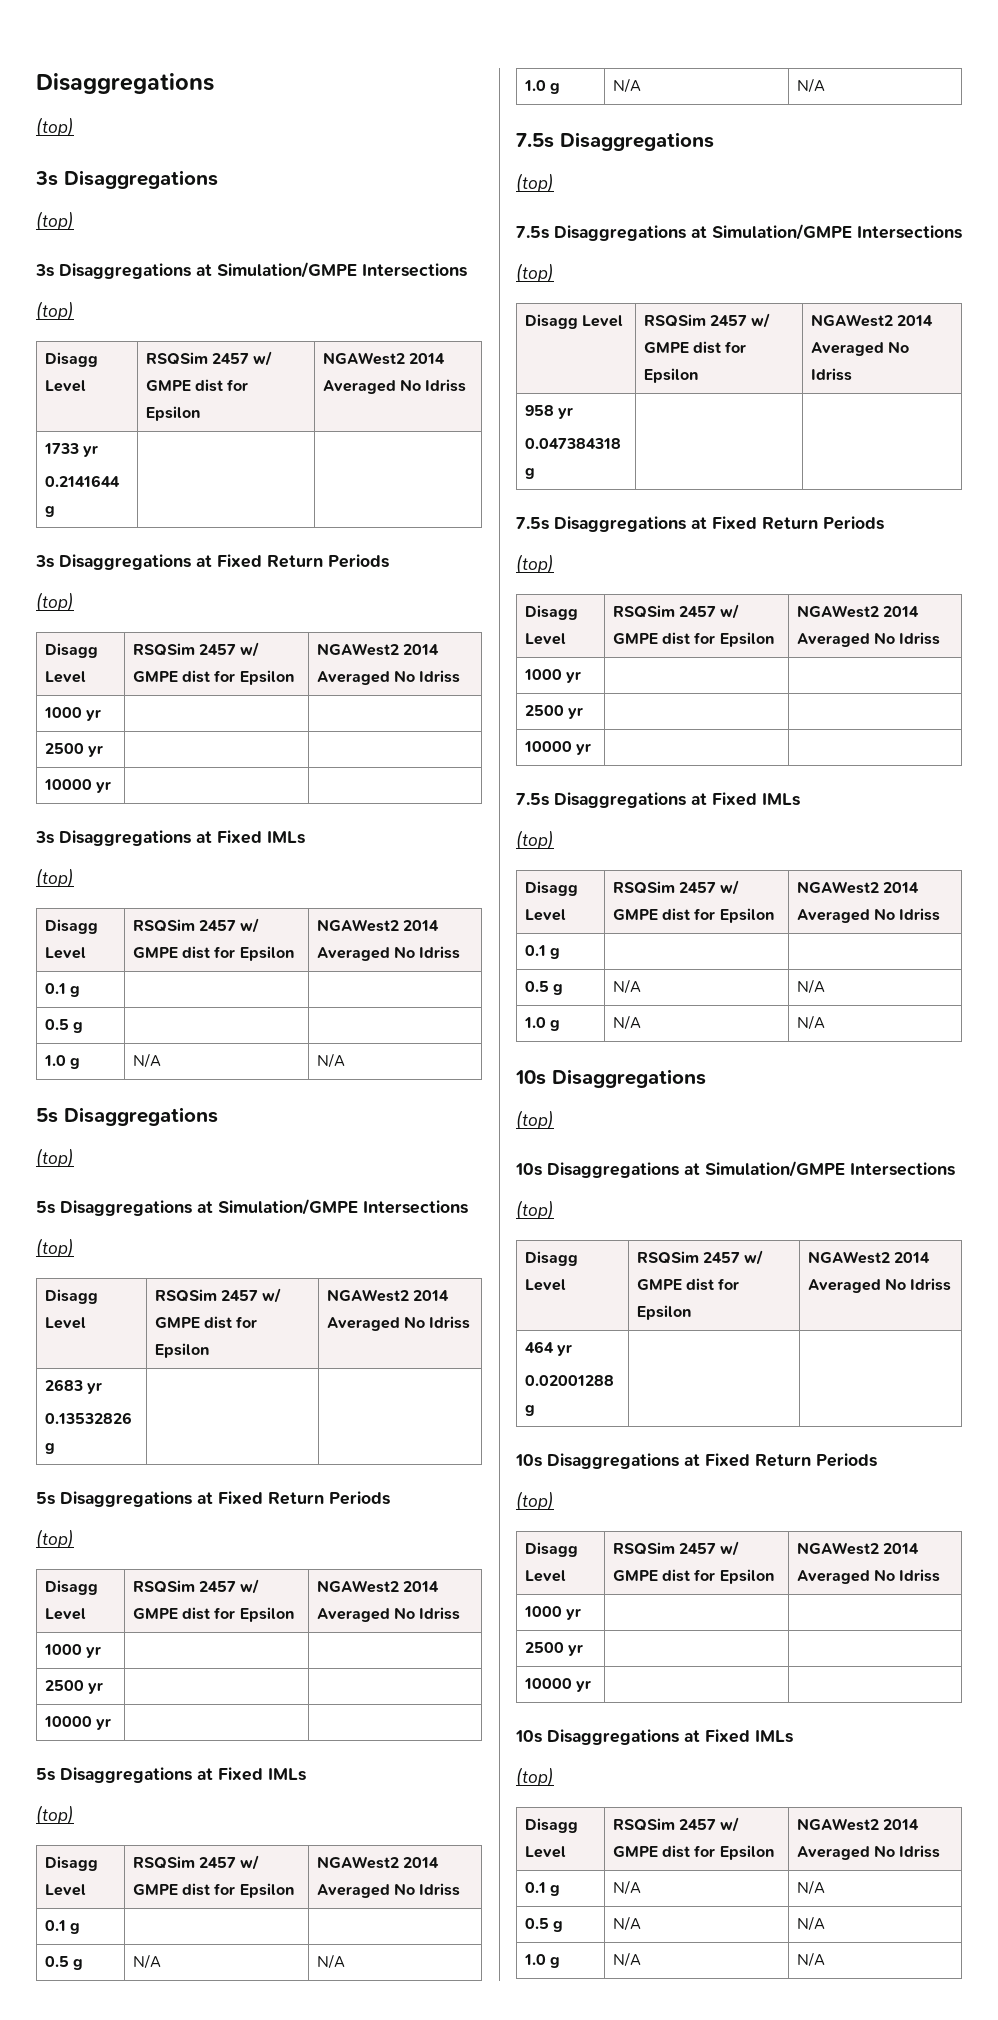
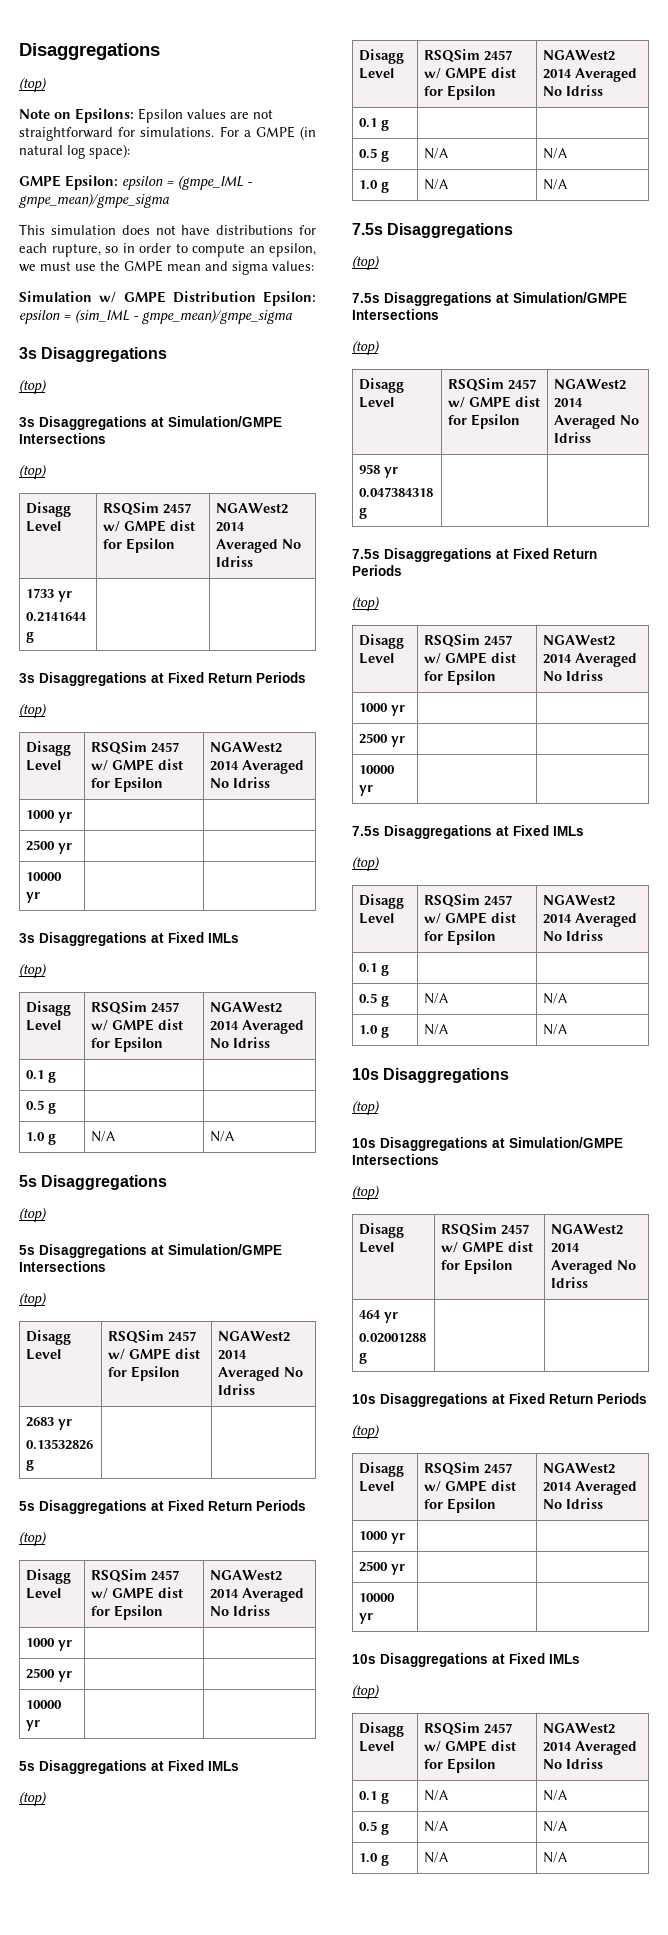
[36,73,214,94] [36,117,74,137] Disaggregations // (top) -> [19,43,160,60] [19,77,47,92] [19,108,273,123] [19,126,316,141] [19,144,130,159] [19,175,253,190] [19,193,169,208] [19,224,316,235] [19,243,316,257] [19,260,314,275] [19,291,316,306] [19,309,292,324] Disaggregations // (top) // Note on Epsilons: Epsilon values are not straightforward for simulations. For a GMPE (in natural log space): // GMPE Epsilon: epsilon = (gmpe_IML - gmpe_mean)/gmpe_sigma // This simulation does not have distributions for each rupture, so in order to compute an epsilon, we must use the GMPE mean and sigma values: // Simulation w/ GMPE Distribution Epsilon: epsilon = (sim_IML - gmpe_mean)/gmpe_sigma

